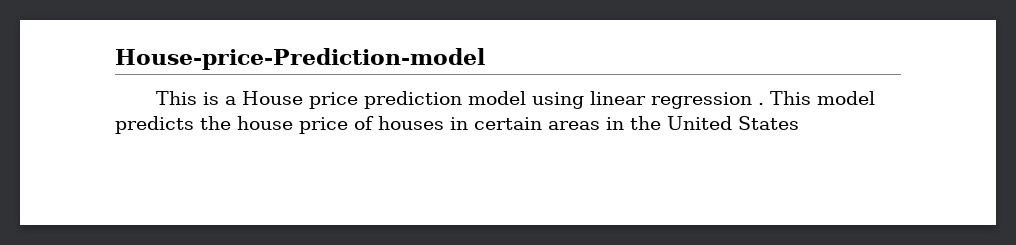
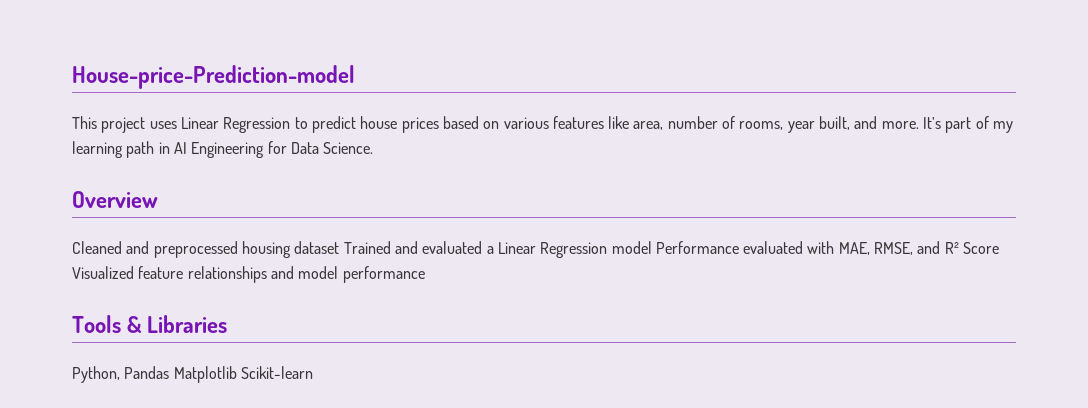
[203,91,876,109] [115,116,799,134] is a House price prediction model using linear regression . This model predicts the house price of houses in certain areas in the United States -> [101,116,1014,133] [72,141,374,158] [72,191,158,208] [72,241,1000,258] [72,266,425,283] [72,315,228,333] [72,366,313,383] project uses Linear Regression to predict house prices based on various features like area, number of rooms, year built, and more. It’s part of my learning path in AI Engineering for Data Science. // Overview // Cleaned and preprocessed housing dataset Trained and evaluated a Linear Regression model Performance evaluated with MAE, RMSE, and R² Score Visualized feature relationships and model performance // Tools & Libraries // Python, Pandas Matplotlib Scikit-learn

